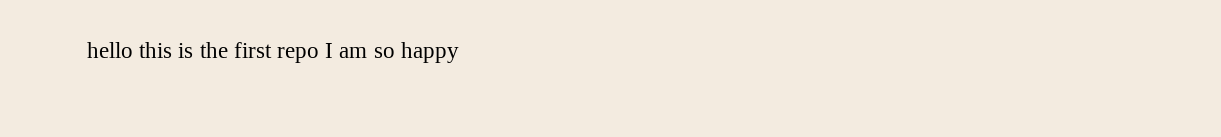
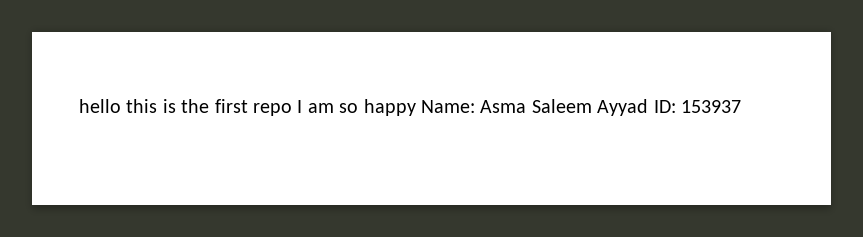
(459, 52) none -> [421,99,741,116] Name: Asma Saleem Ayyad ID: 153937

